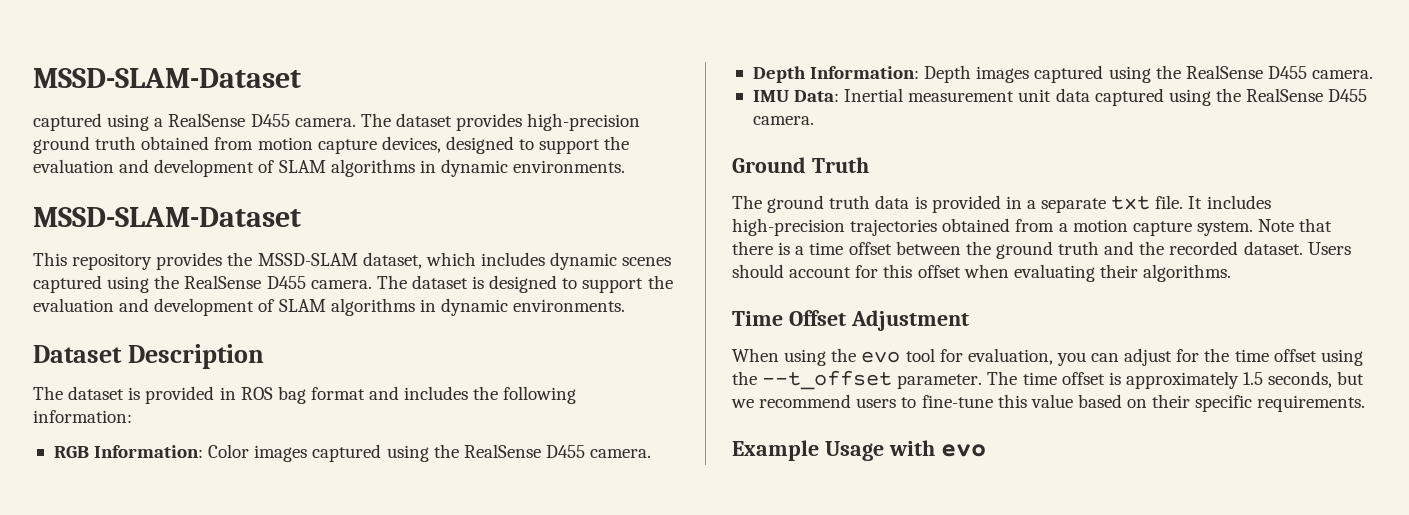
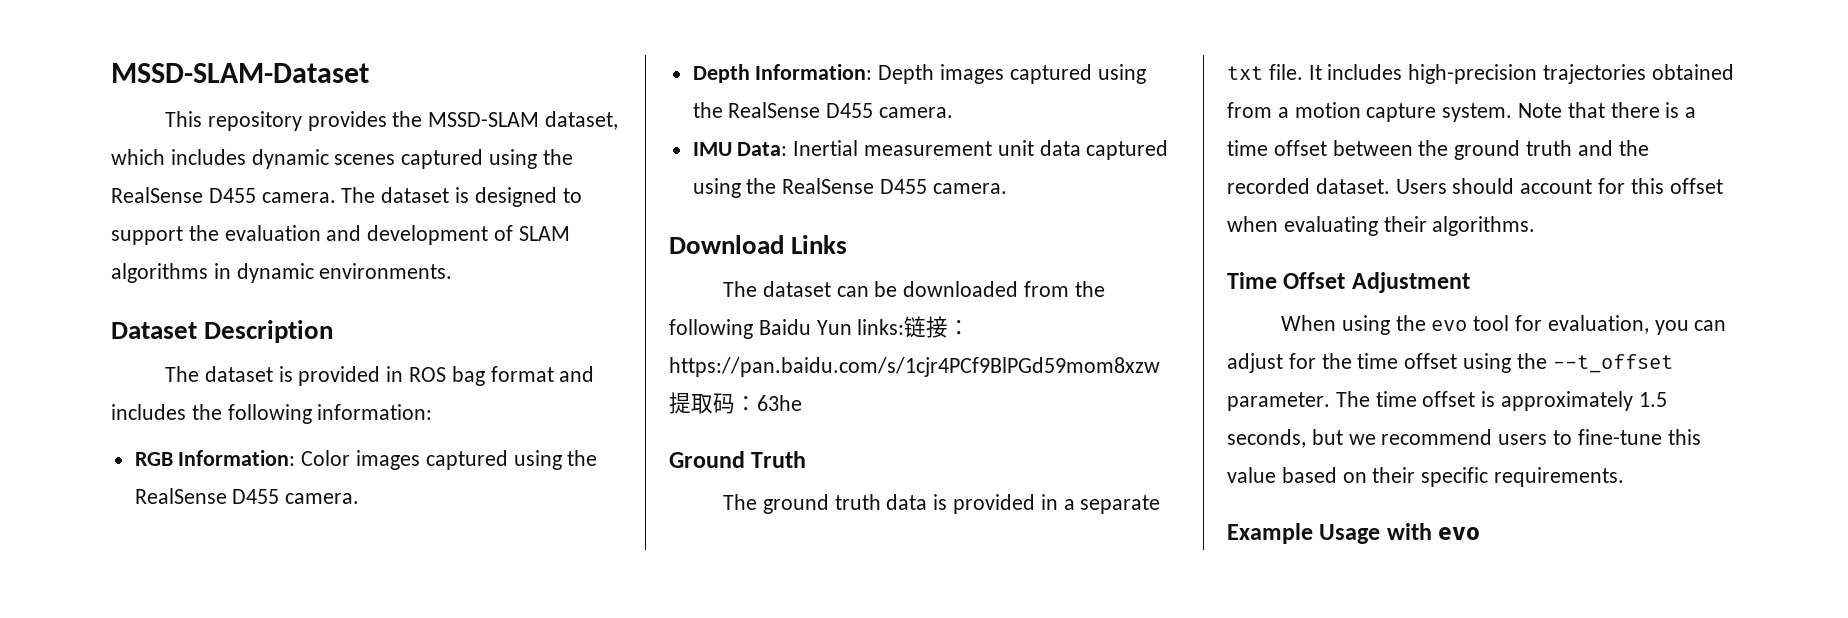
[33,68,301,88] [33,113,641,131] [33,136,630,154] [33,159,626,177] [33,207,301,227] MSSD-SLAM-Dataset // captured using a RealSense D455 camera. The dataset provides high-precision ground truth obtained from motion capture devices, designed to support the evaluation and development of SLAM algorithms in dynamic environments. // MSSD-SLAM-Dataset -> [111,63,369,83] MSSD-SLAM-Dataset
(814, 120) none -> [669,235,848,254] [722,281,1105,297] [669,316,971,339] [669,357,1160,377] [669,392,802,414] // Download Links // The dataset can be downloaded from the following Baidu Yun links:链接：https://pan.baidu.com/s/1cjr4PCf9BlPGd59mom8xzw提取码：63he

